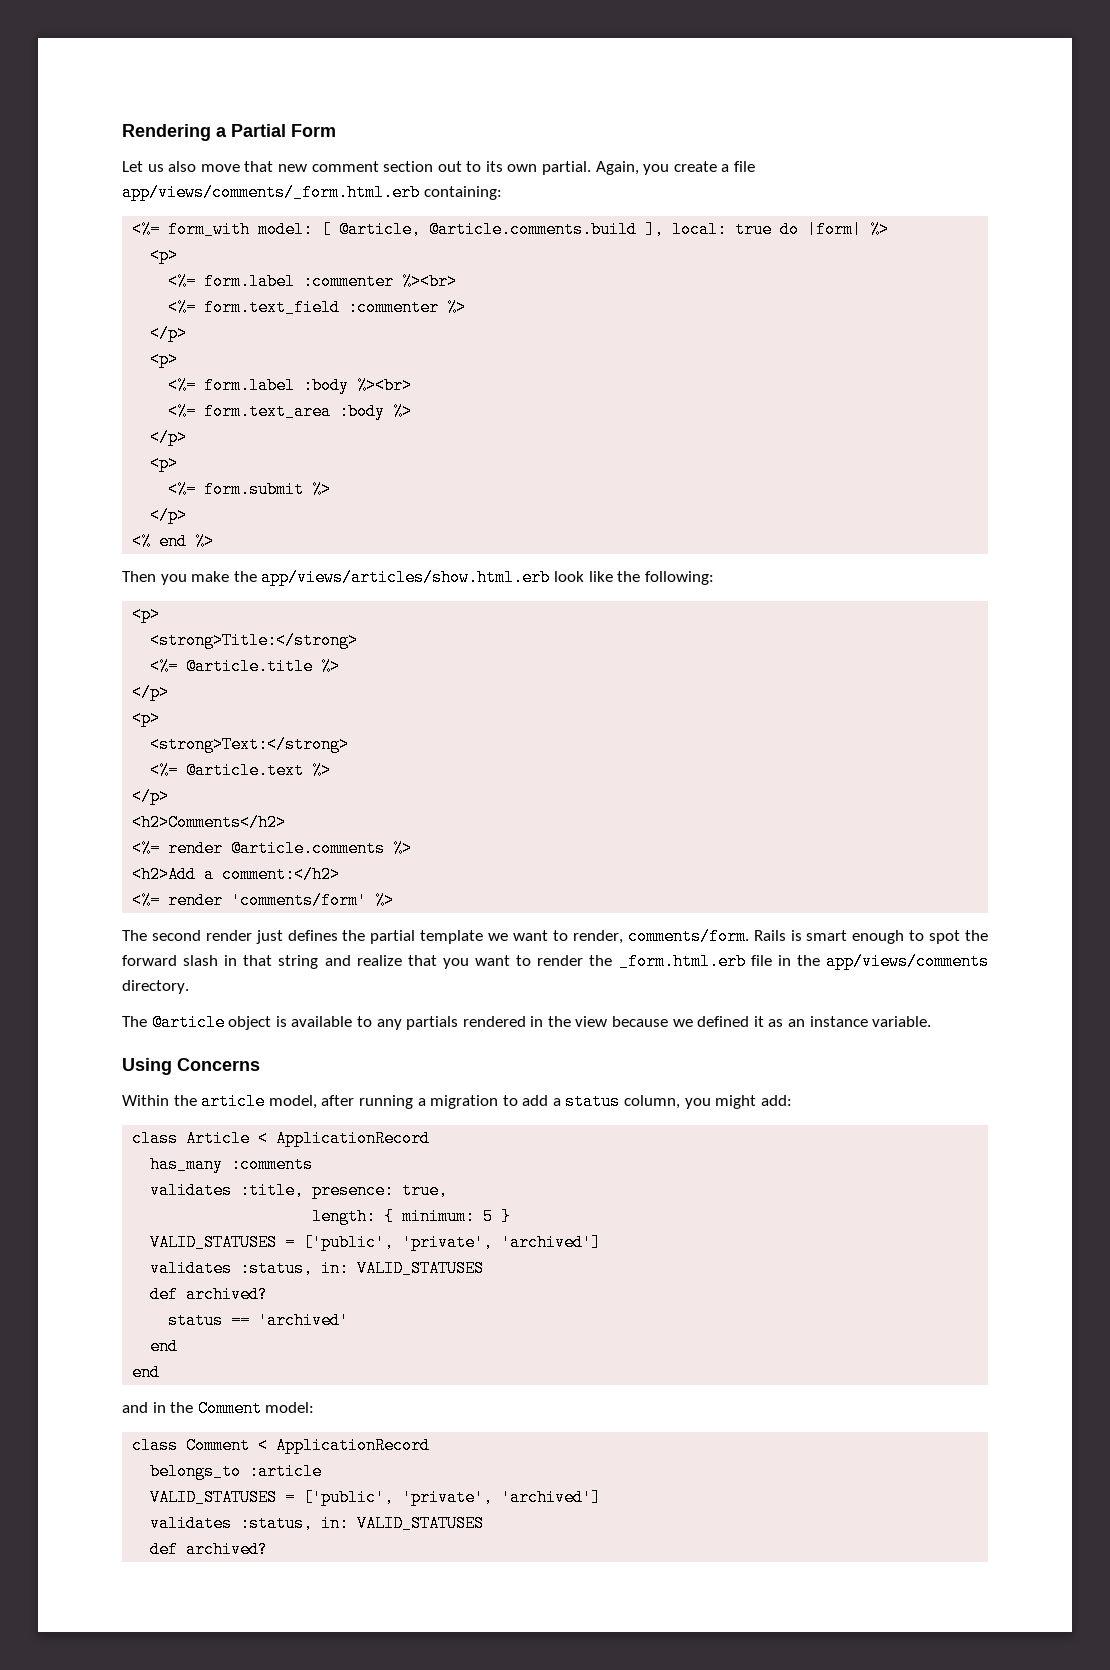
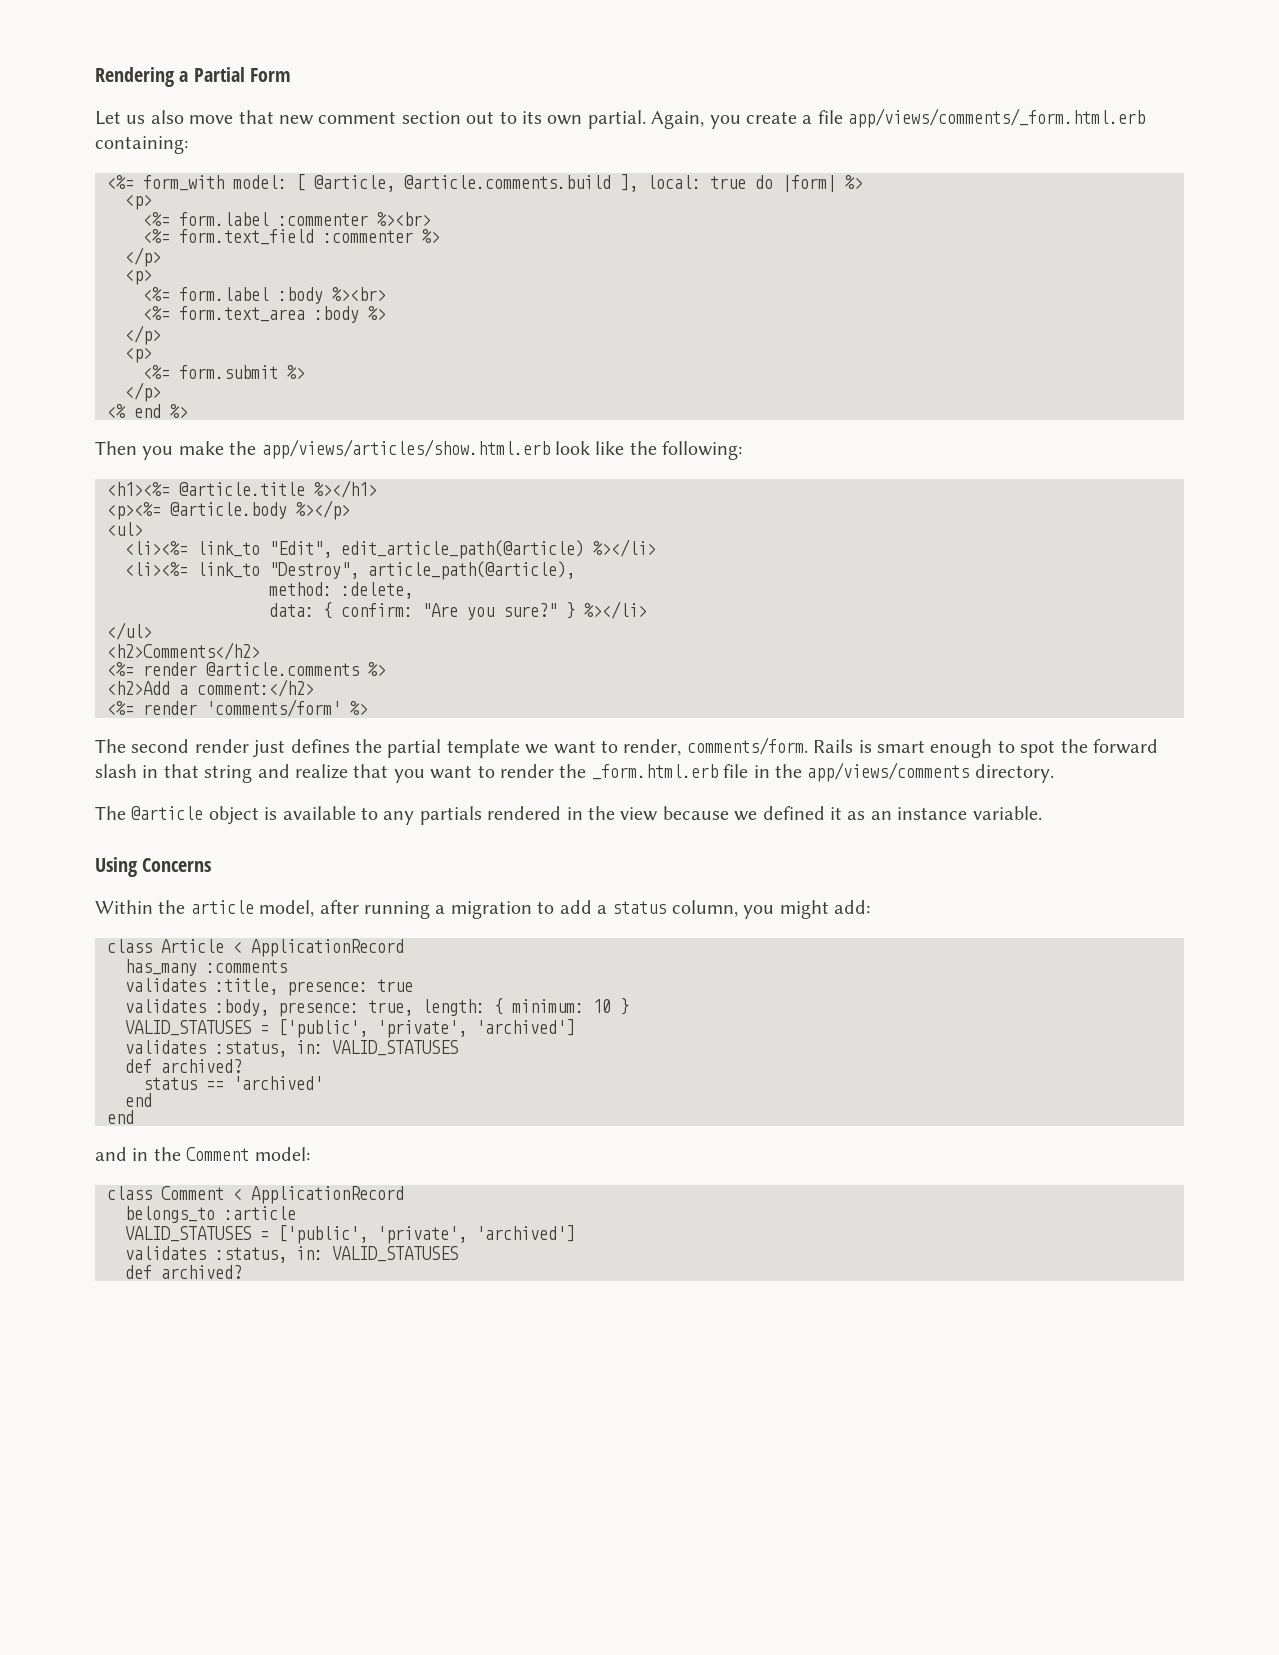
[132,606,161,623] [150,632,359,649] [150,658,341,675] [132,684,170,701] [132,710,161,727] [150,736,350,753] [150,762,332,779] [132,788,170,805] <p> // <strong>Title:</strong> // <%= @article.title %> // </p> // <p> // <strong>Text:</strong> // <%= @article.text %> // </p> -> [107,480,377,498] [107,500,350,520] [107,522,143,536] [125,539,656,559] [125,561,575,580] [269,582,413,599] [269,601,647,620] [107,622,152,640] <h1><%= @article.title %></h1> // <p><%= @article.body %></p> // <ul> // <li><%= link_to "Edit", edit_article_path(@article) %></li> // <li><%= link_to "Destroy", article_path(@article), // method: :delete, // data: { confirm: "Are you sure?" } %></li> // </ul>
(395, 1190) none -> [377,979,413,992] [125,999,359,1017] true // validates :body, presence:
(449, 1190) // -> (413, 1008) none
[483,1208,494,1225] 5 -> [593,999,611,1013] 10

